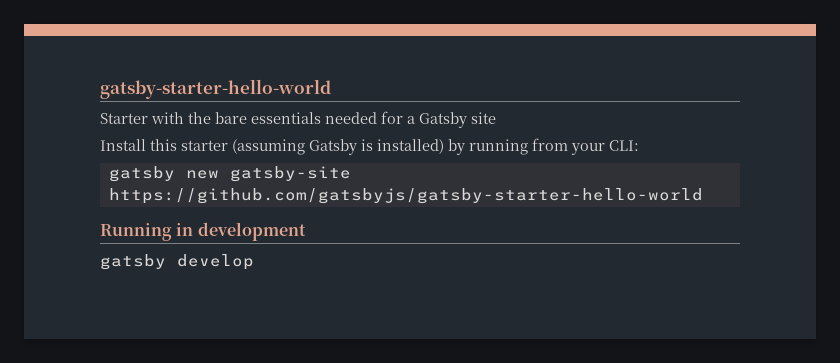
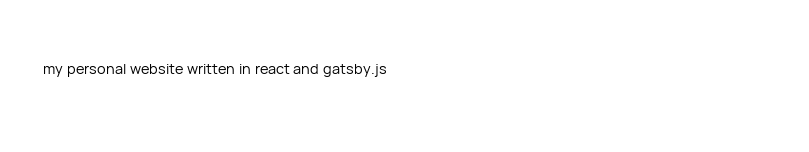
[100,79,331,99] [100,111,496,128] [100,138,639,155] [108,166,351,182] [108,188,703,204] [100,222,306,241] [100,254,254,270] gatsby-starter-hello-world // Starter with the bare essentials needed for a Gatsby site // Install this starter (assuming Gatsby is installed) by running from your CLI: // gatsby new gatsby-site https://github.com/gatsbyjs/gatsby-starter-hello-world // Running in development // gatsby develop -> [43,64,388,77] my personal website written in react and gatsby.js

